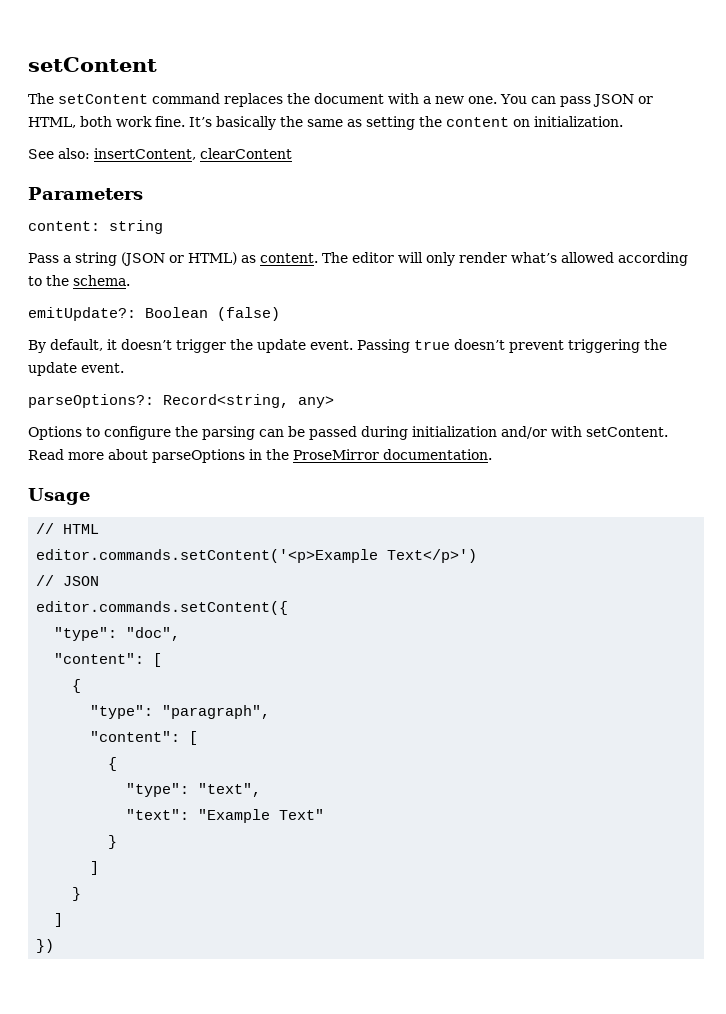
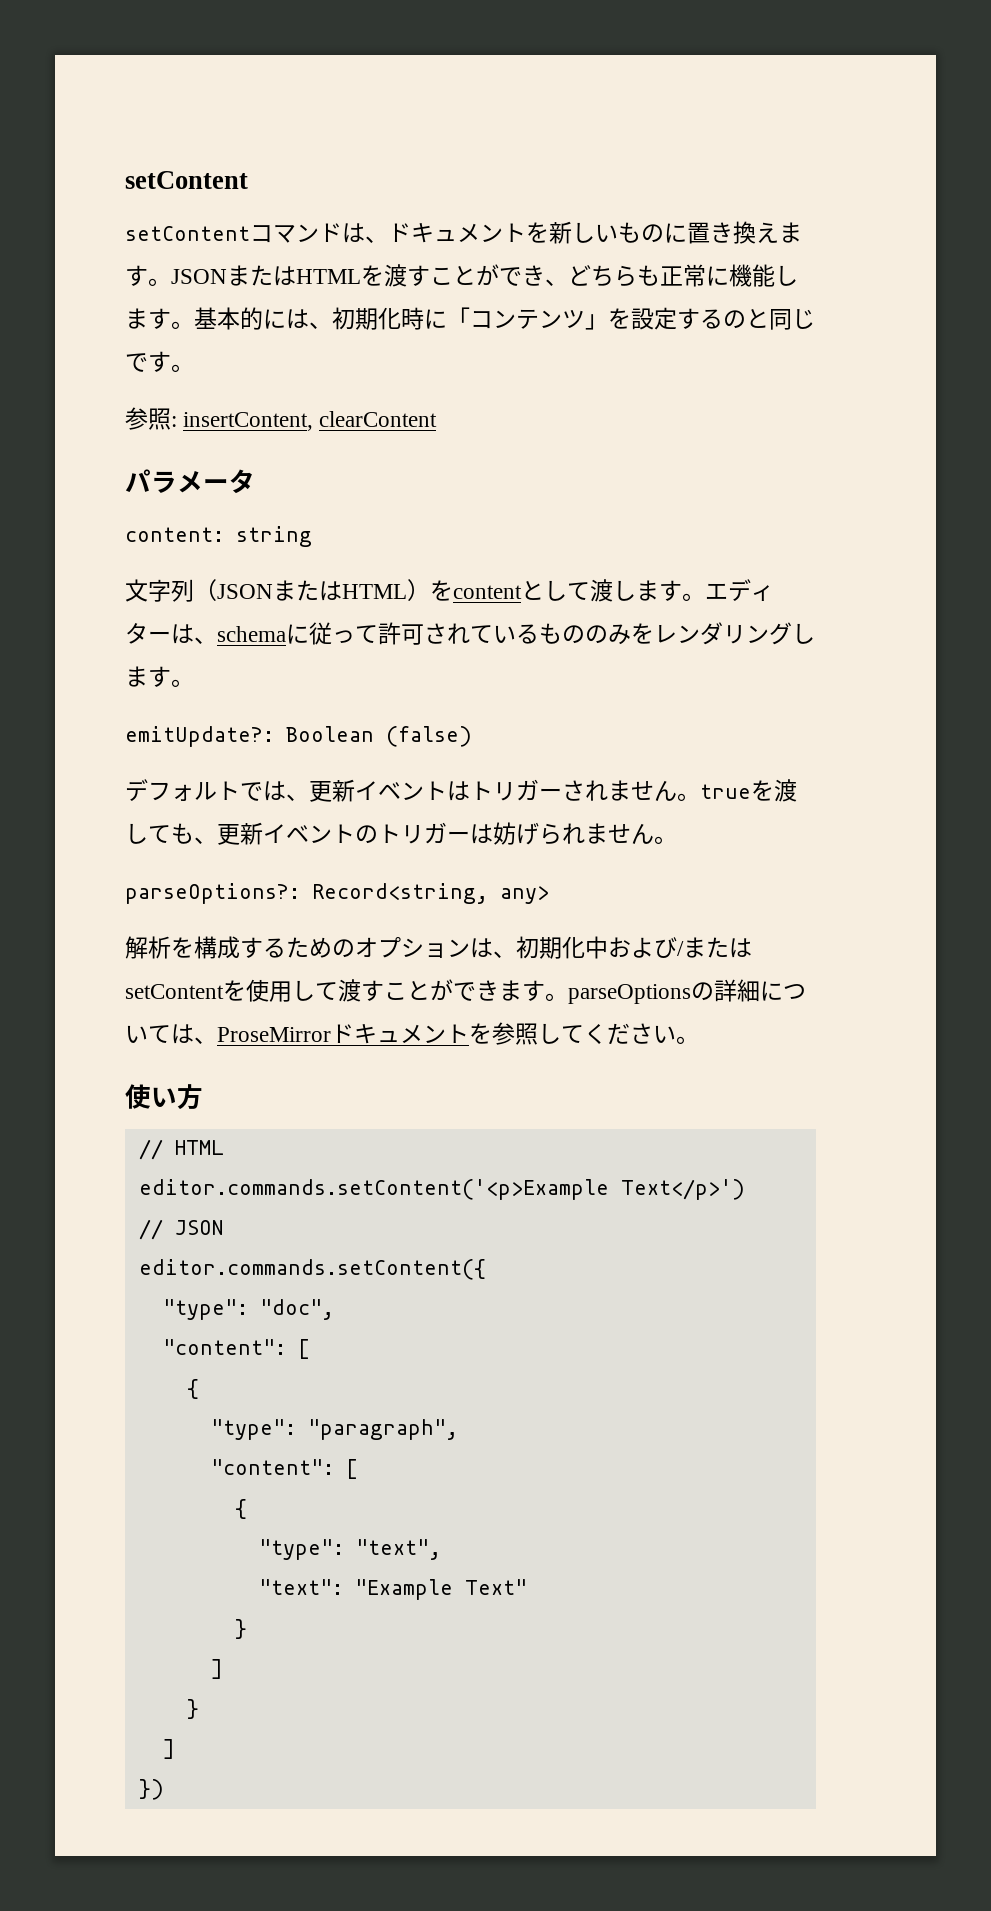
[28,93,653,107] [28,116,623,130] [28,148,90,159] The setContent command replaces the document with a new one. You can pass JSON or HTML, both work fine. It’s basically the same as setting the content on initialization. // See also: -> [125,221,802,244] [125,264,798,287] [125,307,815,330] [125,351,194,372] [125,407,177,430] setContentコマンドは、ドキュメントを新しいものに置き換えます。JSONまたはHTMLを渡すことができ、どちらも正常に機能します。基本的には、初期化時に「コンテンツ」を設定するのと同じです。 // 参照:
[28,187,143,200] Parameters -> [125,469,255,494] パラメータ
[28,252,688,266] [28,275,130,286] [28,307,280,321] [28,339,667,353] [28,362,124,376] [28,394,334,408] [28,426,668,440] [28,449,492,463] [28,488,90,505] Pass a string (JSON or HTML) as content. The editor will only render what’s allowed according to the schema. // emitUpdate?: Boolean (false) // By default, it doesn’t trigger the update event. Passing true doesn’t prevent triggering the update event. // parseOptions?: Record<string, any> // Options to configure the parsing can be passed during initialization and/or with setContent. Read more about parseOptions in the ProseMirror documentation. // Usage -> [125,579,774,602] [125,622,815,645] [125,666,194,687] [125,726,472,747] [125,779,797,802] [125,822,677,845] [125,883,549,904] [125,936,752,959] [125,979,806,1004] [125,1022,699,1045] [125,1084,203,1110] 文字列（JSONまたはHTML）をcontentとして渡します。エディターは、schemaに従って許可されているもののみをレンダリングします。 // emitUpdate?: Boolean (false) // デフォルトでは、更新イベントはトリガーされません。trueを渡しても、更新イベントのトリガーは妨げられません。 // parseOptions?: Record<string, any> // 解析を構成するためのオプションは、初期化中および/またはsetContentを使用して渡すことができます。parseOptionsの詳細については、ProseMirrorドキュメントを参照してください。 // 使い方

